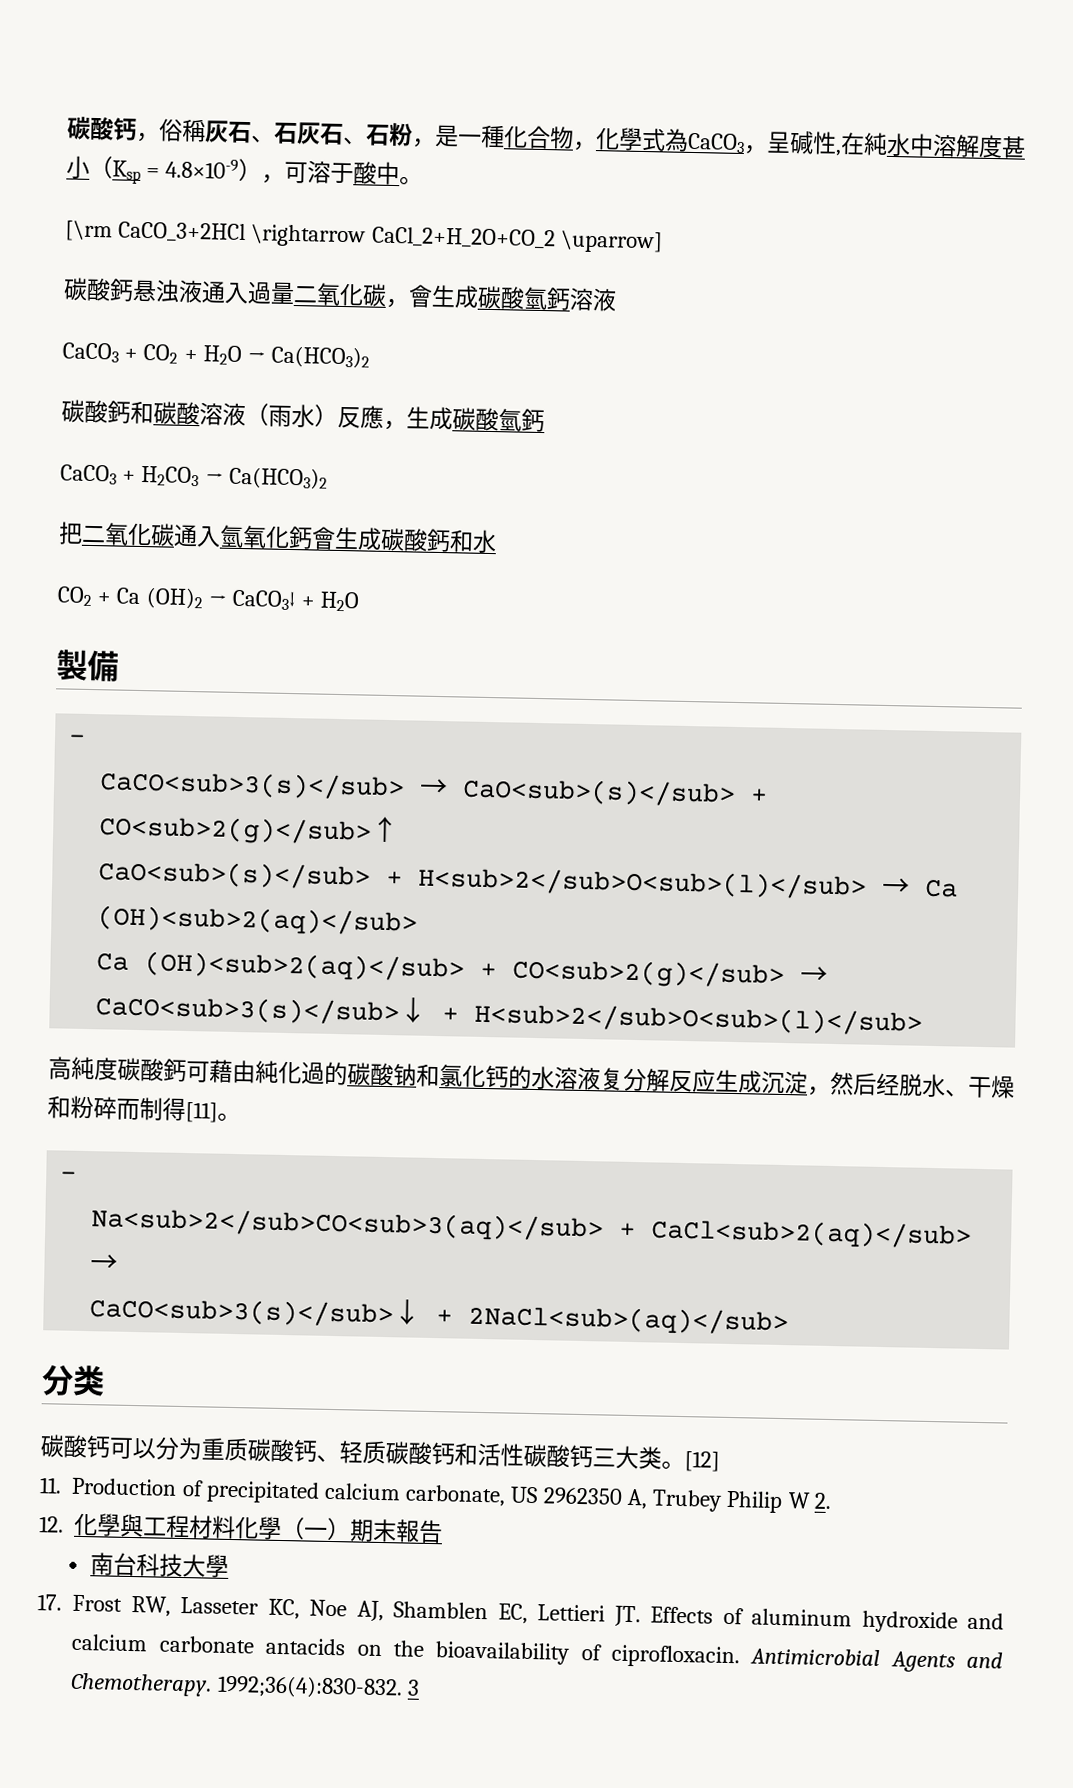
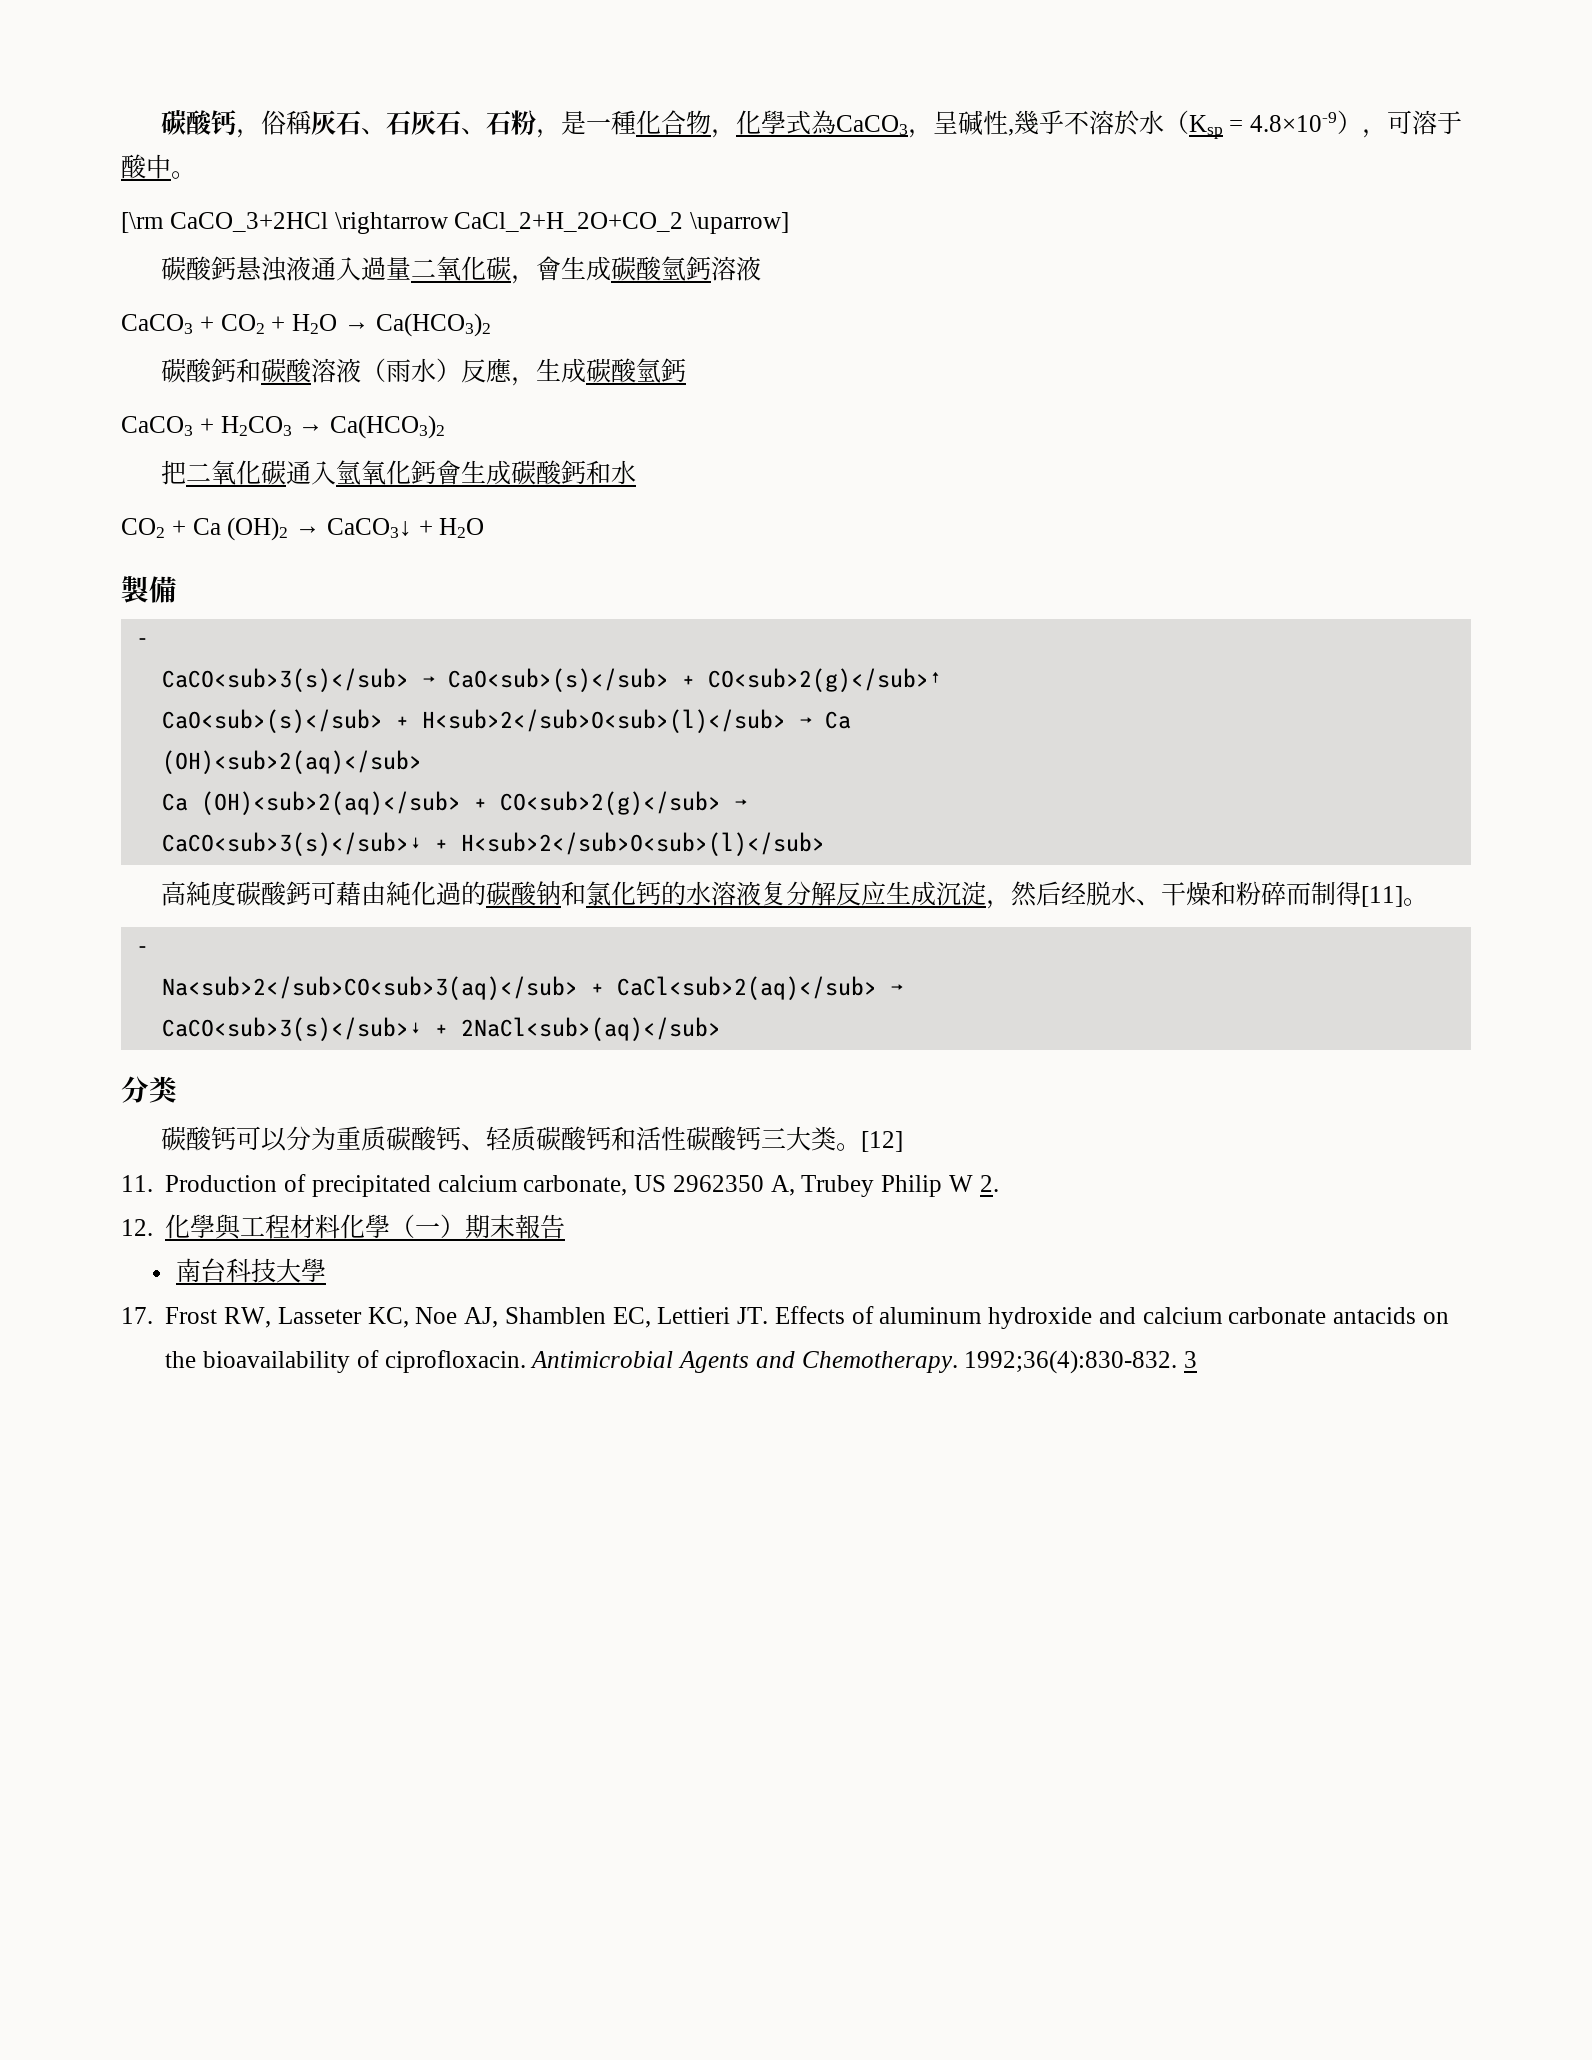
[840,131,1026,159] [66,155,90,179] 在純水中溶解度甚小 -> [1013,110,1164,136] 幾乎不溶於水

